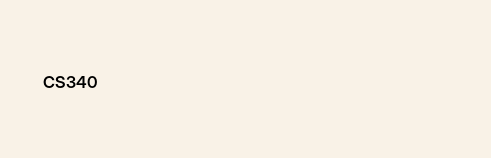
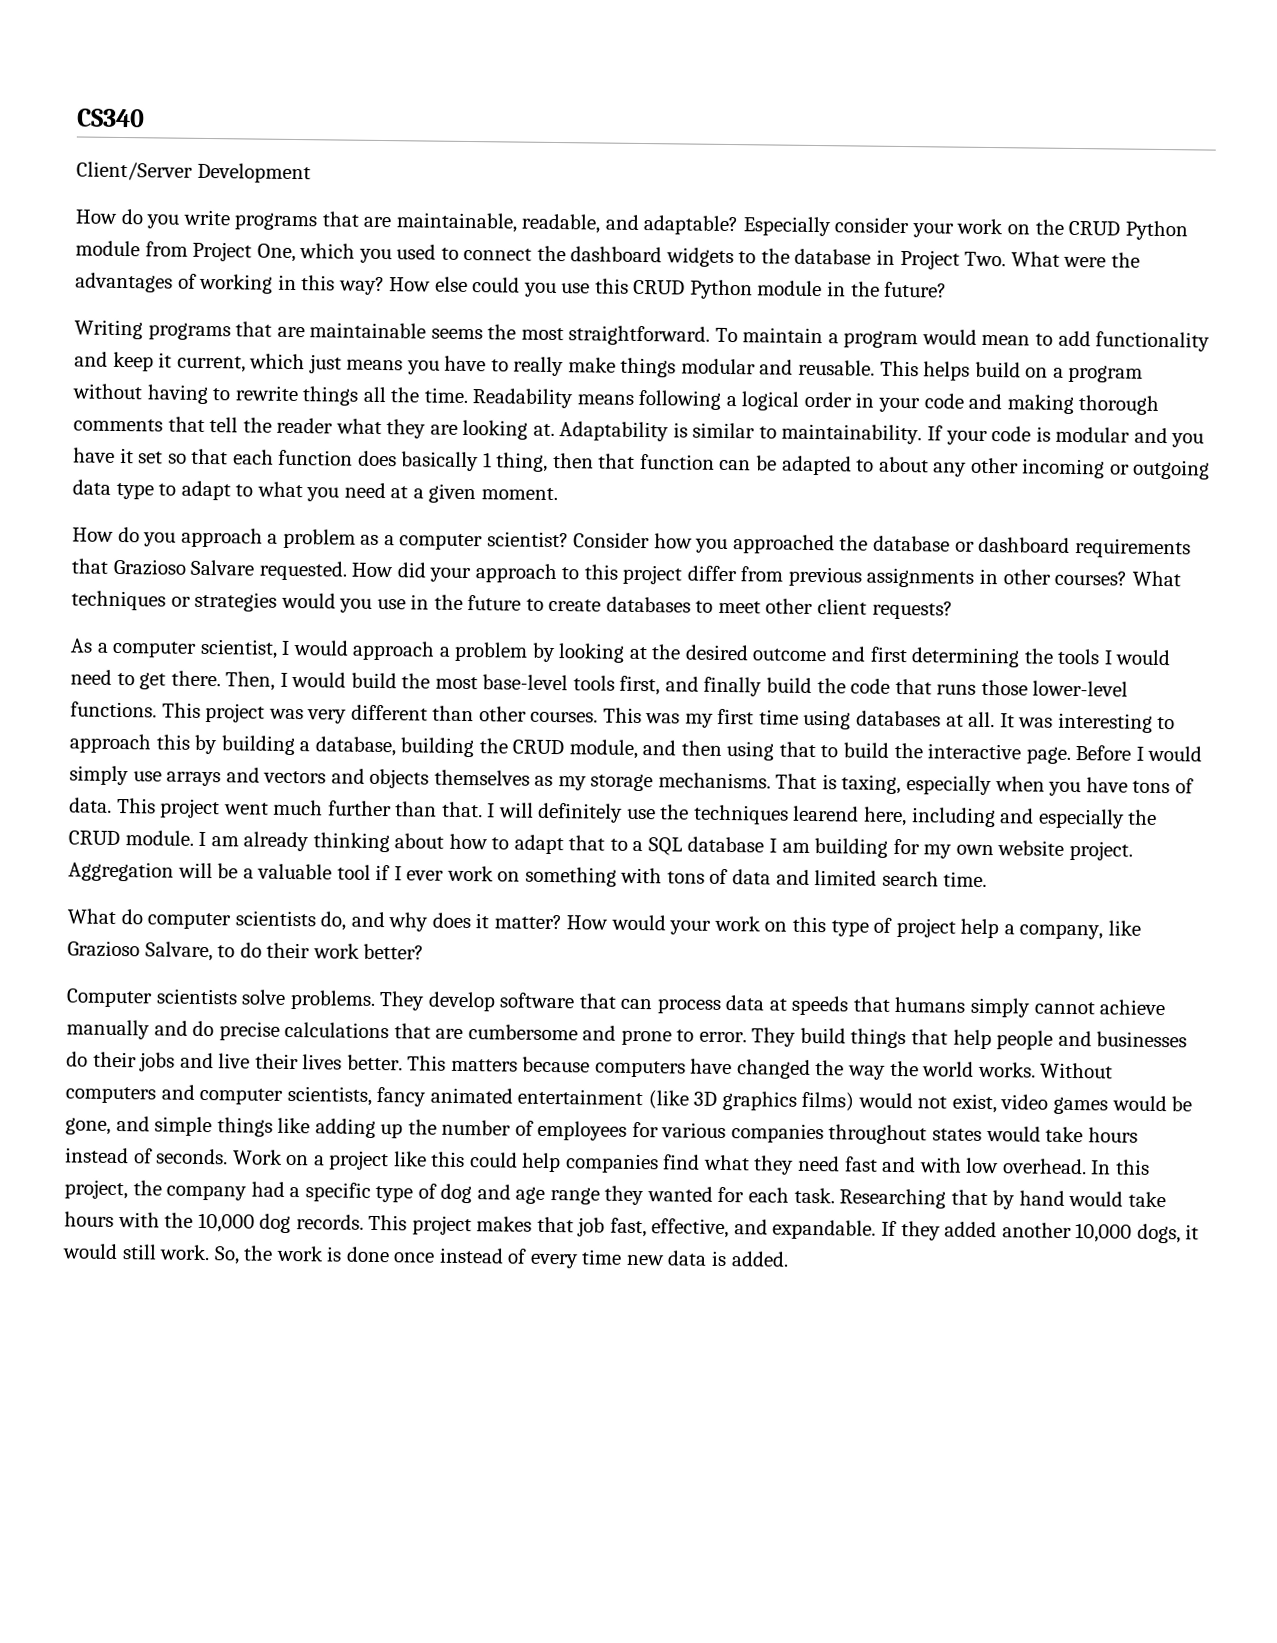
(98, 82) none -> [76,161,311,184] [75,208,1188,241] [75,240,1140,270] [75,272,948,300] [74,319,1211,352] [74,351,1144,383] [72,383,1160,415] [73,416,1205,448] [73,447,1211,480] [72,479,558,504] [72,526,1191,559] [71,558,1181,588] [71,590,953,620] [70,638,1172,668] [70,669,1129,697] [70,701,1176,733] [69,733,1203,764] [69,765,1194,797] [69,797,1158,829] [68,830,1133,861] [68,861,988,888] [67,908,1141,940] [67,940,425,962] [66,988,1166,1018] [66,1019,1188,1050] [66,1051,1114,1080] [65,1084,1193,1115] [65,1115,1138,1145] [65,1147,1150,1175] [64,1179,1166,1210] [64,1211,1200,1244] [62,1243,789,1269] // Client/Server Development // How do you write programs that are maintainable, readable, and adaptable? Especially consider your work on the CRUD Python module from Project One, which you used to connect the dashboard widgets to the database in Project Two. What were the advantages of working in this way? How else could you use this CRUD Python module in the future? // Writing programs that are maintainable seems the most straightforward. To maintain a program would mean to add functionality and keep it current, which just means you have to really make things modular and reusable. This helps build on a program without having to rewrite things all the time. Readability means following a logical order in your code and making thorough comments that tell the reader what they are looking at. Adaptability is similar to maintainability. If your code is modular and you have it set so that each function does basically 1 thing, then that function can be adapted to about any other incoming or outgoing data type to adapt to what you need at a given moment. // How do you approach a problem as a computer scientist? Consider how you approached the database or dashboard requirements that Grazioso Salvare requested. How did your approach to this project differ from previous assignments in other courses? What techniques or strategies would you use in the future to create databases to meet other client requests? // As a computer scientist, I would approach a problem by looking at the desired outcome and first determining the tools I would need to get there. Then, I would build the most base-level tools first, and finally build the code that runs those lower-level functions. This project was very different than other courses. This was my first time using databases at all. It was interesting to approach this by building a database, building the CRUD module, and then using that to build the interactive page. Before I would simply use arrays and vectors and objects themselves as my storage mechanisms. That is taxing, especially when you have tons of data. This project went much further than that. I will definitely use the techniques learend here, including and especially the CRUD module. I am already thinking about how to adapt that to a SQL database I am building for my own website project. Aggregation will be a valuable tool if I ever work on something with tons of data and limited search time. // What do computer scientists do, and why does it matter? How would your work on this type of project help a company, like Grazioso Salvare, to do their work better? // Computer scientists solve problems. They develop software that can process data at speeds that humans simply cannot achieve manually and do precise calculations that are cumbersome and prone to error. They build things that help people and businesses do their jobs and live their lives better. This matters because computers have changed the way the world works. Without computers and computer scientists, fancy animated entertainment (like 3D graphics films) would not exist, video games would be gone, and simple things like adding up the number of employees for various companies throughout states would take hours instead of seconds. Work on a project like this could help companies find what they need fast and with low overhead. In this project, the company had a specific type of dog and age range they wanted for each task. Researching that by hand would take hours with the 10,000 dog records. This project makes that job fast, effective, and expandable. If they added another 10,000 dogs, it would still work. So, the work is done once instead of every time new data is added.

